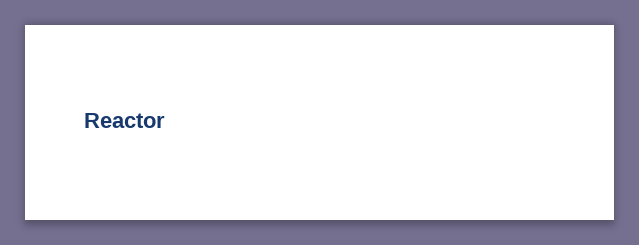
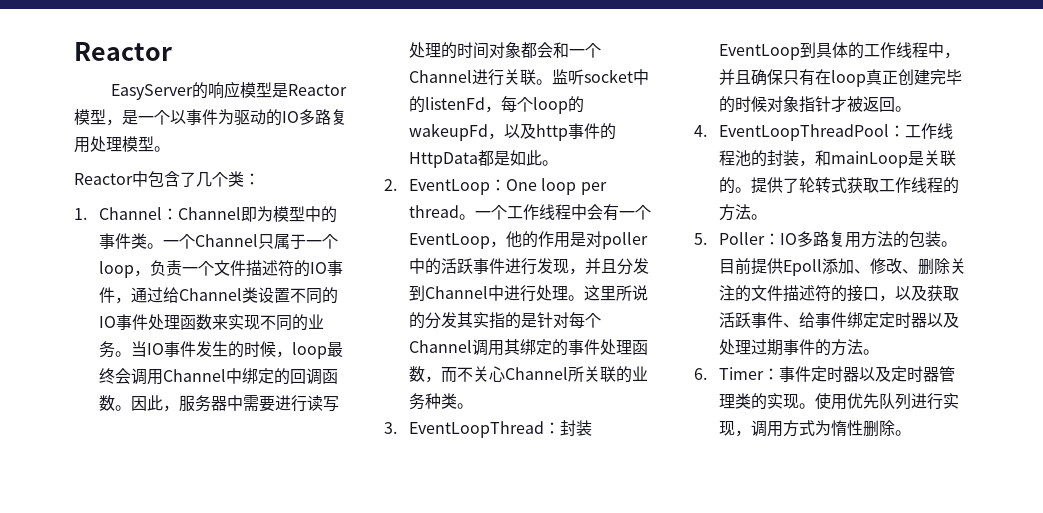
[84,113,165,128] Reactor -> [74,42,172,61] [110,81,347,100] [74,109,347,126] [74,136,170,153] [74,171,260,187] [74,206,338,223] [99,233,339,249] [99,260,344,278] [99,287,339,304] [99,314,325,331] [99,341,344,359] [99,368,339,385] [99,395,340,412] [409,42,602,59] [409,69,650,86] [409,96,585,114] [409,123,617,141] [409,150,559,168] [384,178,607,195] [409,204,652,221] [409,231,649,249] [409,258,650,275] [409,285,649,302] [409,312,602,329] [409,339,649,356] [409,366,649,383] [409,393,474,410] [384,420,593,438] [719,42,961,60] [719,69,963,87] [719,96,912,113] [694,123,954,141] [719,150,957,168] [719,177,960,194] [719,204,768,221] [694,231,958,248] [719,258,967,276] [719,285,960,302] [719,312,960,328] [719,339,880,356] [694,366,956,382] [719,393,960,410] [719,420,912,437] Reactor // EasyServer的响应模型是Reactor模型，是一个以事件为驱动的IO多路复用处理模型。 // Reactor中包含了几个类： // 1. Channel：Channel即为模型中的事件类。一个Channel只属于一个loop，负责一个文件描述符的IO事件，通过给Channel类设置不同的IO事件处理函数来实现不同的业务。当IO事件发生的时候，loop最终会调用Channel中绑定的回调函数。因此，服务器中需要进行读写处理的时间对象都会和一个Channel进行关联。监听socket中的listenFd，每个loop的wakeupFd，以及http事件的HttpData都是如此。 // 2. EventLoop：One loop per thread。一个工作线程中会有一个EventLoop，他的作用是对poller中的活跃事件进行发现，并且分发到Channel中进行处理。这里所说的分发其实指的是针对每个Channel调用其绑定的事件处理函数，而不关心Channel所关联的业务种类。 // 3. EventLoopThread：封装EventLoop到具体的工作线程中，并且确保只有在loop真正创建完毕的时候对象指针才被返回。 // 4. EventLoopThreadPool：工作线程池的封装，和mainLoop是关联的。提供了轮转式获取工作线程的方法。 // 5. Poller：IO多路复用方法的包装。目前提供Epoll添加、修改、删除关注的文件描述符的接口，以及获取活跃事件、给事件绑定定时器以及处理过期事件的方法。 // 6. Timer：事件定时器以及定时器管理类的实现。使用优先队列进行实现，调用方式为惰性删除。

